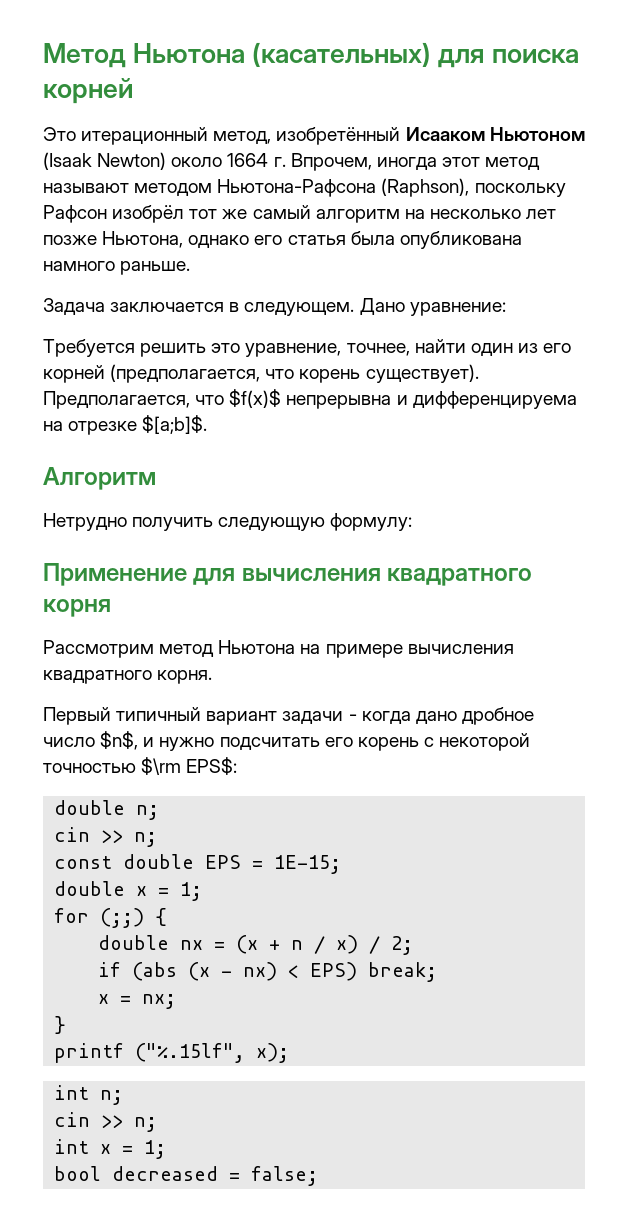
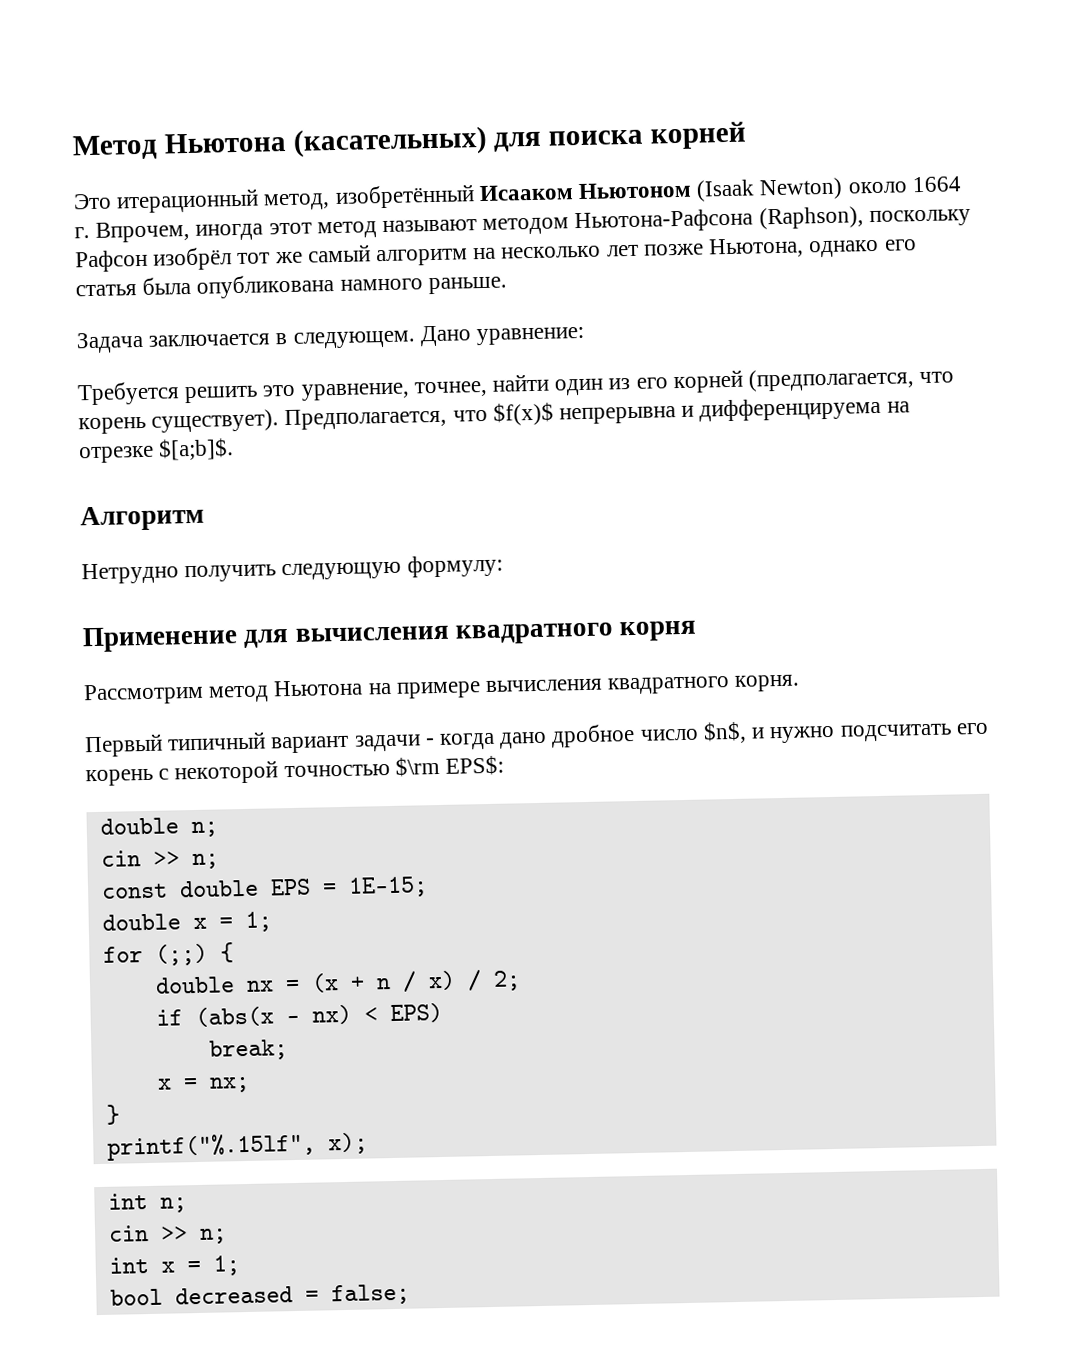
[132,962,211,981] (abs (x -> [194,1006,274,1028] (abs(x
(358, 971) none -> (443, 1013) //
[54,1043,246,1063] printf ("%.15lf", -> [106,1132,316,1161] printf("%.15lf",

